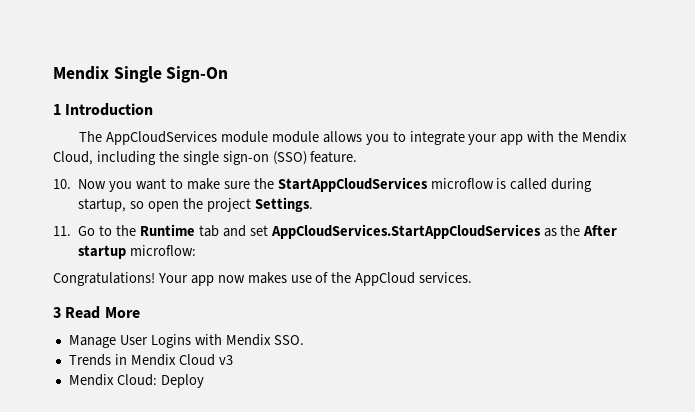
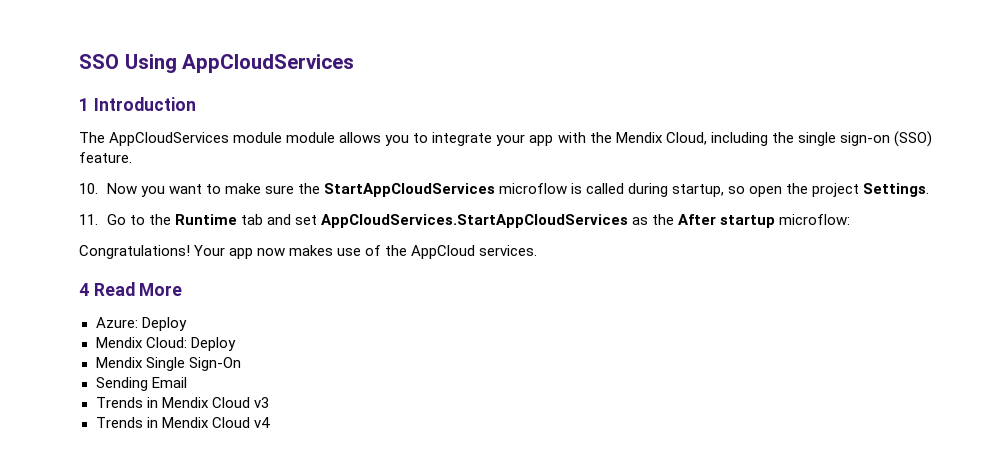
[53,66,229,83] Mendix Single Sign-On -> [79,54,355,73] SSO Using AppCloudServices
[53,307,61,318] 3 -> [79,283,89,296] 4
[68,334,304,348] Manage User Logins with Mendix SSO. -> [95,317,187,331] [95,337,236,351] [95,357,241,371] [95,377,187,391] Azure: Deploy // Mendix Cloud: Deploy // Mendix Single Sign-On // Sending Email
[68,374,204,388] Mendix Cloud: Deploy -> [95,417,270,428] Trends in Mendix Cloud v4

